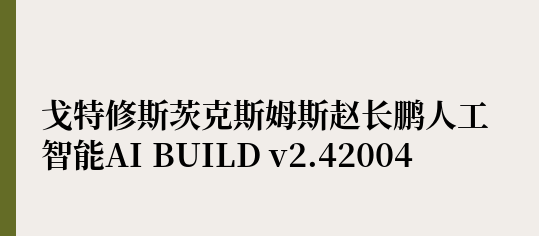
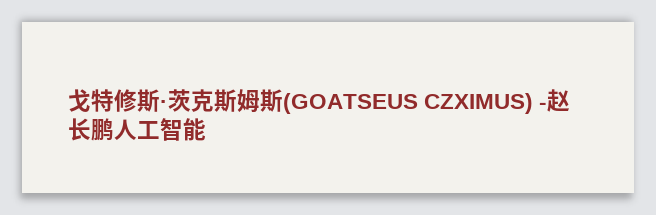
(169, 115) none -> [160,100,168,109] ·
(329, 115) none -> [283,93,548,114] (GOATSEUS CZXIMUS) -
[105,143,414,167] AI BUILD v2.42004 -> (206, 129) none

